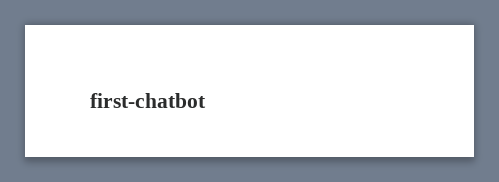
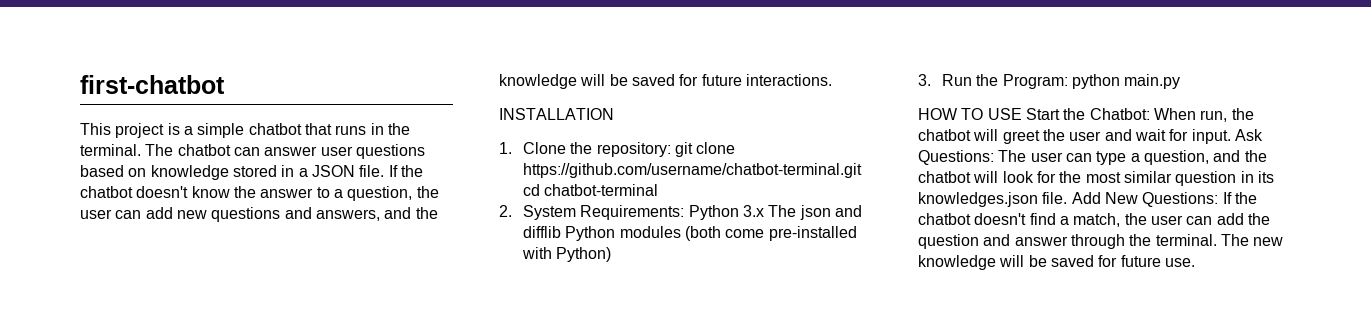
(206, 100) none -> [80,123,410,138] [80,144,425,159] [80,165,423,180] [80,186,439,201] [80,207,438,222] [499,74,832,89] [499,108,614,120] [499,142,736,157] [523,163,863,178] [523,184,659,196] [499,205,862,220] [523,226,857,241] [522,247,612,262] [918,74,1181,89] [918,108,1254,122] [918,129,1263,144] [918,150,1267,165] [918,171,1274,186] [918,192,1257,207] [918,213,1270,227] [918,234,1284,249] [918,255,1195,270] // This project is a simple chatbot that runs in the terminal. The chatbot can answer user questions based on knowledge stored in a JSON file. If the chatbot doesn't know the answer to a question, the user can add new questions and answers, and the knowledge will be saved for future interactions. // INSTALLATION // 1. Clone the repository: git clone https://github.com/username/chatbot-terminal.git cd chatbot-terminal // 2. System Requirements: Python 3.x The json and difflib Python modules (both come pre-installed with Python) // 3. Run the Program: python main.py // HOW TO USE Start the Chatbot: When run, the chatbot will greet the user and wait for input. Ask Questions: The user can type a question, and the chatbot will look for the most similar question in its knowledges.json file. Add New Questions: If the chatbot doesn't find a match, the user can add the question and answer through the terminal. The new knowledge will be saved for future use.

